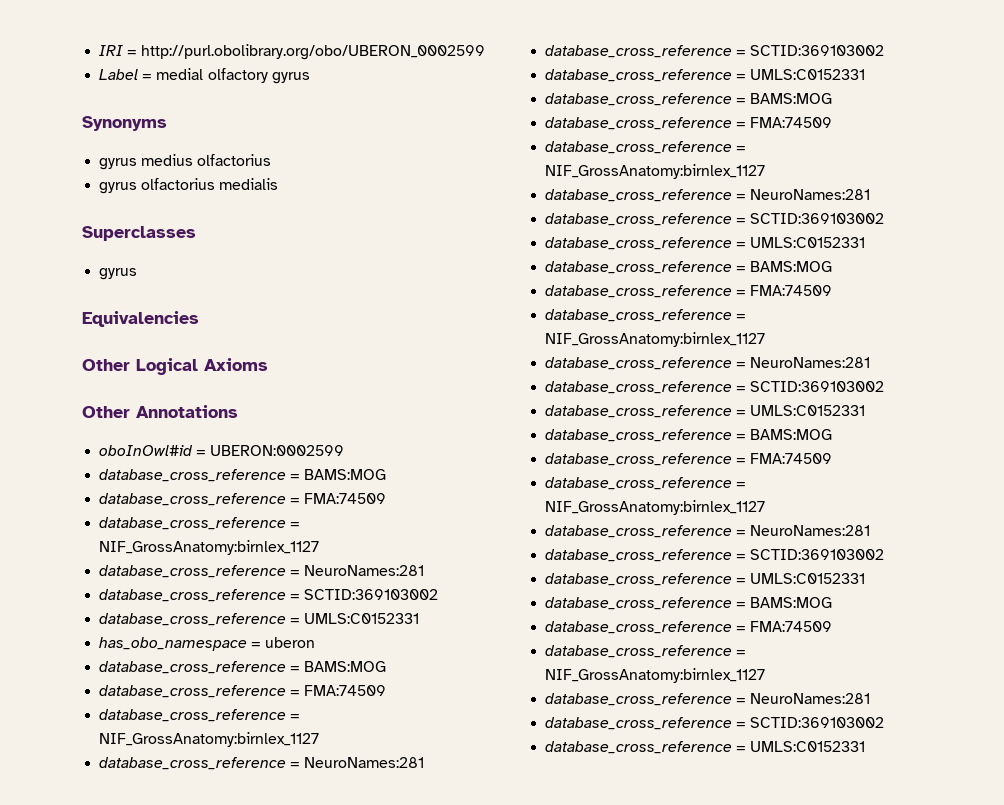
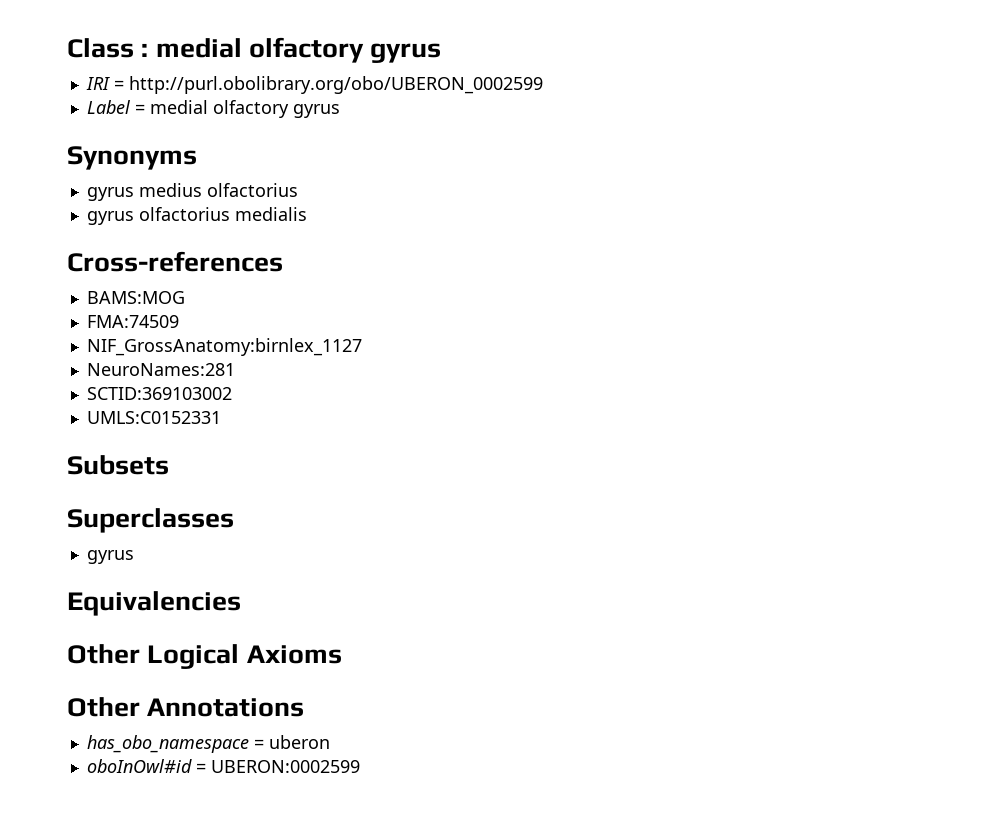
(99, 50) none -> [67,37,442,63] Class : medial olfactory gyrus //
(279, 184) none -> [67,251,283,272] [86,291,185,304] [86,315,179,328] [86,338,362,356] [86,363,235,376] [86,387,232,400] [86,411,221,424] [67,455,169,475] // Cross-references // BAMS:MOG // FMA:74509 // NIF_GrossAnatomy:birnlex_1127 // NeuroNames:281 // SCTID:369103002 // UMLS:C0152331 // Subsets
[99,445,345,456] [99,469,387,482] [99,493,387,506] [99,517,301,530] [99,540,320,555] [99,565,425,578] [99,589,439,602] [99,613,420,626] [99,637,316,651] [99,661,387,674] [99,685,387,698] [99,709,301,722] [99,732,320,747] [99,757,425,770] [545,45,885,58] [545,69,866,82] [545,93,833,106] [545,117,833,130] [545,141,747,154] [545,164,766,179] [545,189,871,202] [545,213,885,226] [545,237,866,250] [545,261,833,274] [545,285,833,298] [545,309,747,322] [545,332,766,347] [545,357,871,370] [545,381,885,394] [545,405,866,418] [545,429,833,442] [545,453,833,466] [545,477,747,490] [545,500,766,515] [545,525,871,538] [545,549,885,562] [545,573,866,586] [545,597,833,610] [545,621,833,634] [545,645,747,658] [545,668,766,683] [545,693,871,706] [545,717,885,730] [545,741,866,754] oboInOwl#id = UBERON:0002599 // database_cross_reference = BAMS:MOG // database_cross_reference = FMA:74509 // database_cross_reference = NIF_GrossAnatomy:birnlex_1127 // database_cross_reference = NeuroNames:281 // database_cross_reference = SCTID:369103002 // database_cross_reference = UMLS:C0152331 // has_obo_namespace = uberon // database_cross_reference = BAMS:MOG // database_cross_reference = FMA:74509 // database_cross_reference = NIF_GrossAnatomy:birnlex_1127 // database_cross_reference = NeuroNames:281 // database_cross_reference = SCTID:369103002 // database_cross_reference = UMLS:C0152331 // database_cross_reference = BAMS:MOG // database_cross_reference = FMA:74509 // database_cross_reference = NIF_GrossAnatomy:birnlex_1127 // database_cross_reference = NeuroNames:281 // database_cross_reference = SCTID:369103002 // database_cross_reference = UMLS:C0152331 // database_cross_reference = BAMS:MOG // database_cross_reference = FMA:74509 // database_cross_reference = NIF_GrossAnatomy:birnlex_1127 // database_cross_reference = NeuroNames:281 // database_cross_reference = SCTID:369103002 // database_cross_reference = UMLS:C0152331 // database_cross_reference = BAMS:MOG // database_cross_reference = FMA:74509 // database_cross_reference = NIF_GrossAnatomy:birnlex_1127 // database_cross_reference = NeuroNames:281 // database_cross_reference = SCTID:369103002 // database_cross_reference = UMLS:C0152331 // database_cross_reference = BAMS:MOG // database_cross_reference = FMA:74509 // database_cross_reference = NIF_GrossAnatomy:birnlex_1127 // database_cross_reference = NeuroNames:281 // database_cross_reference = SCTID:369103002 // database_cross_reference = UMLS:C0152331 -> [86,735,330,753] [86,759,360,773] has_obo_namespace = uberon // oboInOwl#id = UBERON:0002599

